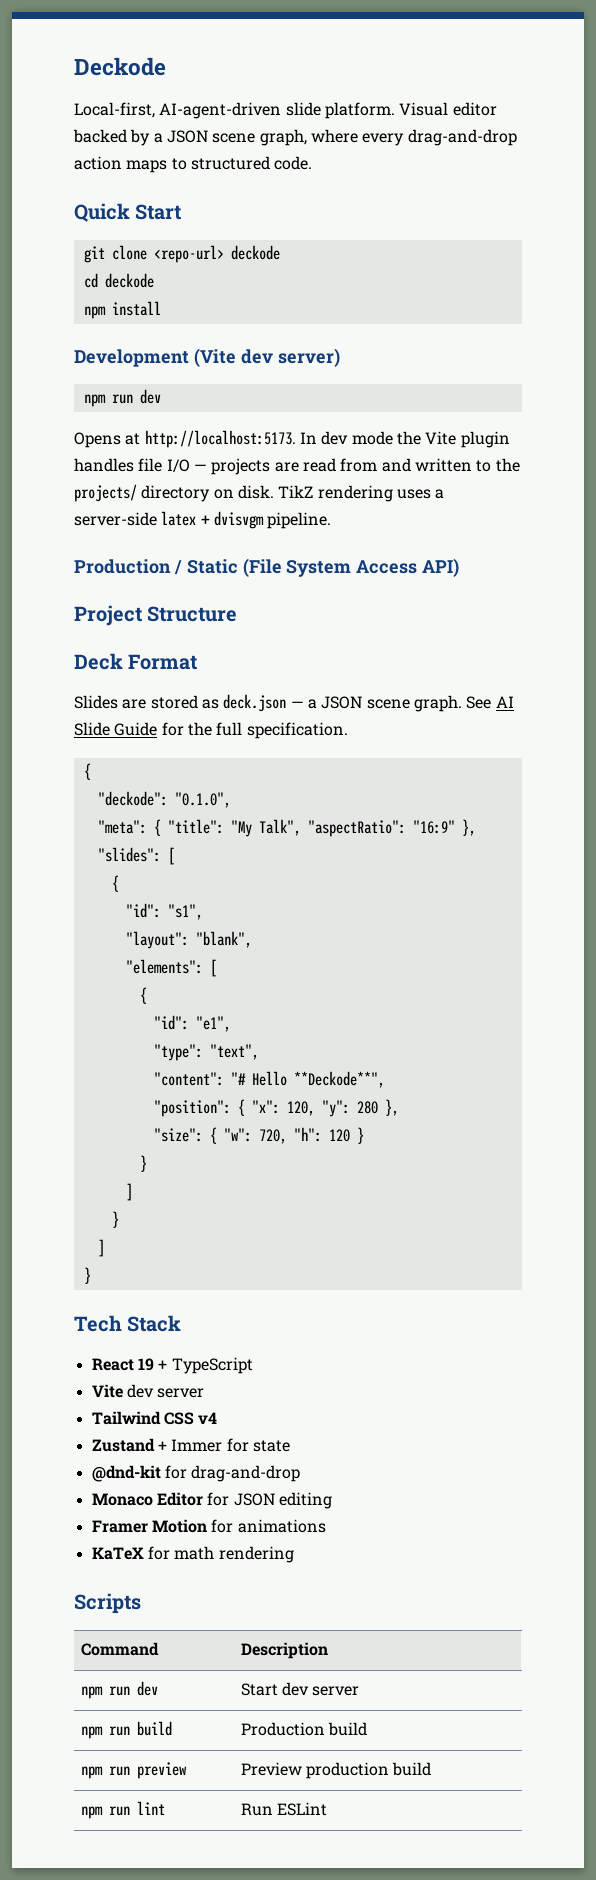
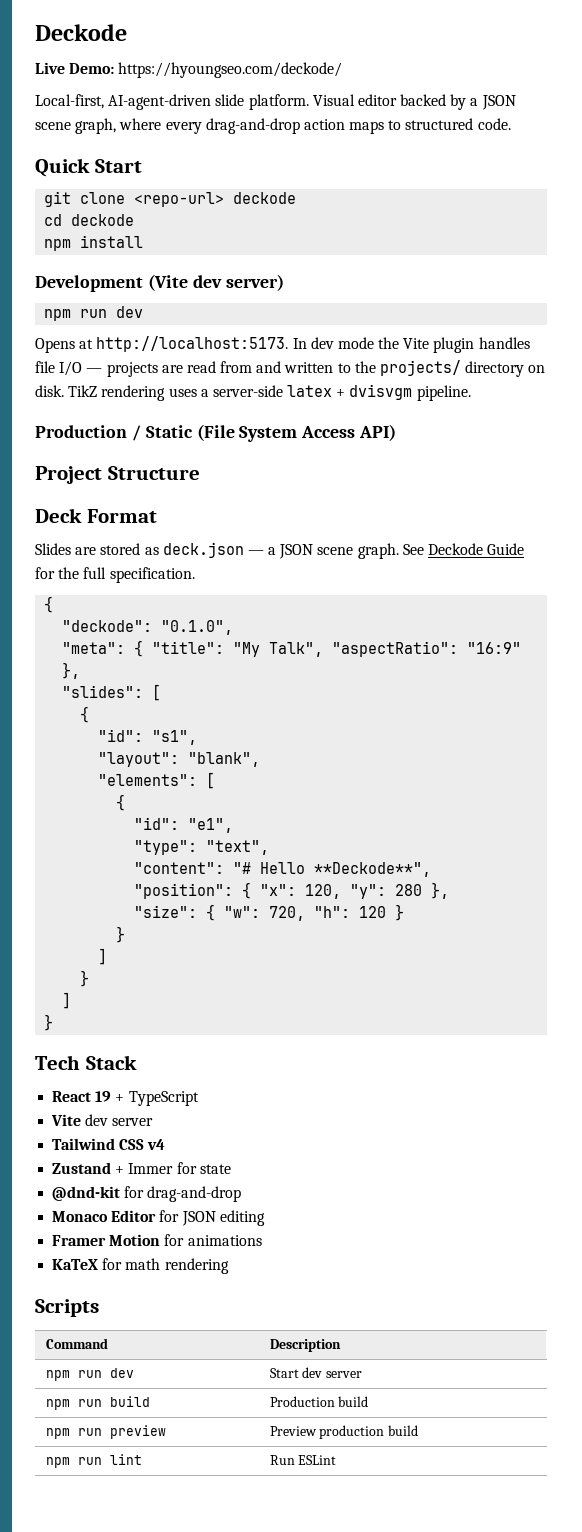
[74,57,166,76] Deckode -> [35,24,127,41] [35,62,343,78] Deckode // Live Demo: https://hyoungseo.com/deckode/
[495,696,514,708] [74,722,110,736] AI Slide -> [428,543,484,555] Deckode

